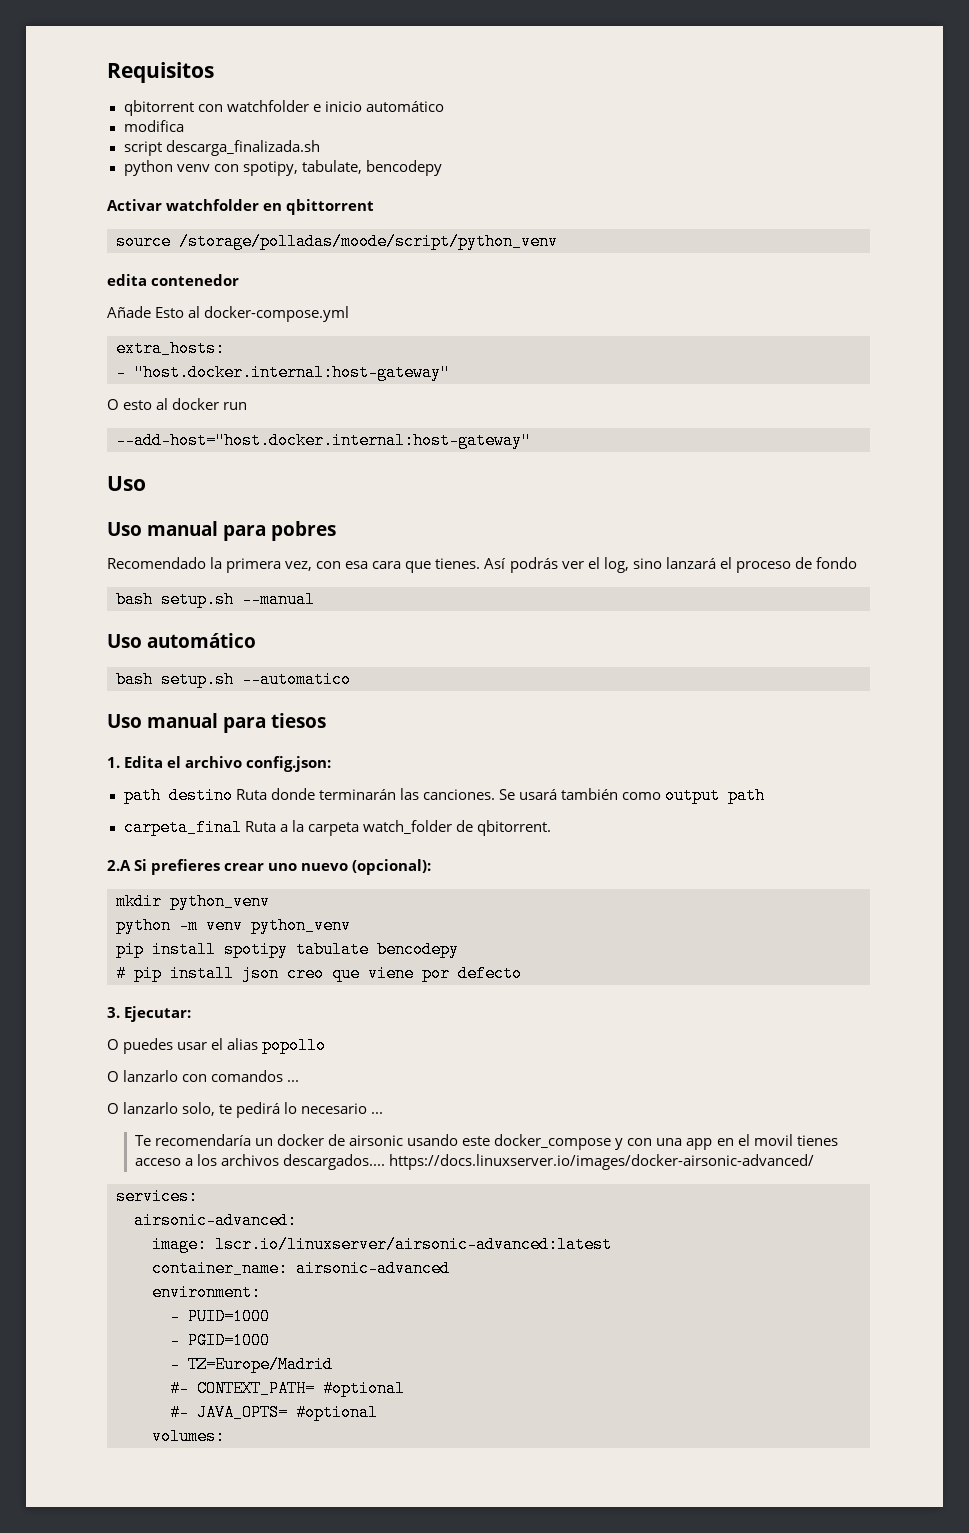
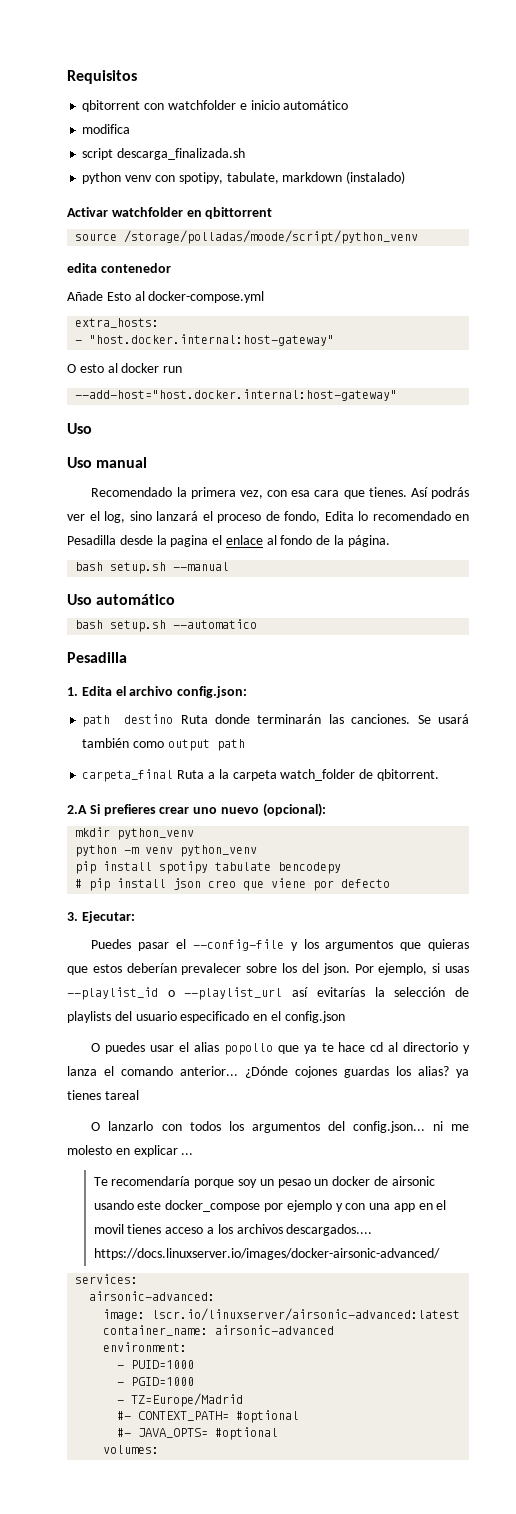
[365,160,442,176] bencodepy -> [282,171,406,184] markdown (instalado)
[223,521,337,541] para pobres -> (148, 462) none
[815,557,857,569] fondo -> [284,511,469,523] [67,535,390,547] fondo, Edita lo recomendado en Pesadilla desde la pagina el enlace al fondo de la página.
[107,713,327,733] Uso manual para tiesos -> [67,652,127,663] Pesadilla
(192, 1014) none -> [91,939,469,951] [67,963,469,975] [67,987,469,1000] [67,1011,345,1023] // Puedes pasar el --config-file y los argumentos que quieras que estos deberían prevalecer sobre los del json. Por ejemplo, si usas --playlist_id o --playlist_url así evitarías la selección de playlists del usuario especificado en el config.json
[107,1070,300,1082] [107,1102,368,1118] // O lanzarlo con comandos ... // O lanzarlo solo, te pedirá lo necesario -> [277,1042,470,1054] [67,1066,469,1078] [67,1090,139,1100] [91,1121,470,1133] [67,1145,178,1157] que ya te hace cd al directorio y lanza el comando anterior... ¿Dónde cojones guardas los alias? ya tienes tareal // O lanzarlo con todos los argumentos del config.json... ni me molesto en explicar
(251, 1140) none -> [194,1179,311,1188] porque soy un pesao
(612, 1142) none -> [264,1200,332,1212] por ejemplo

